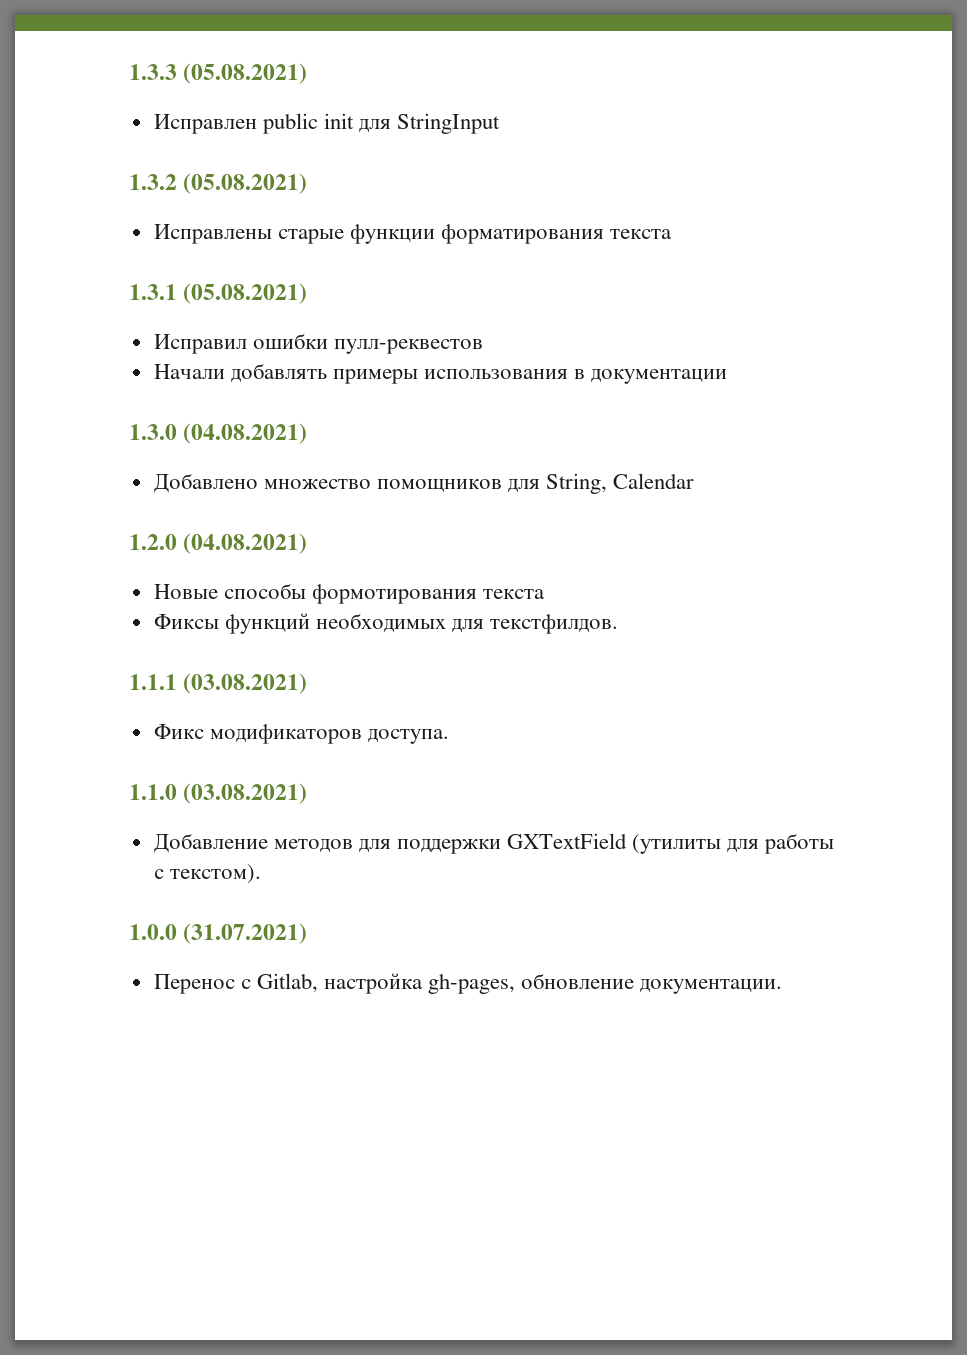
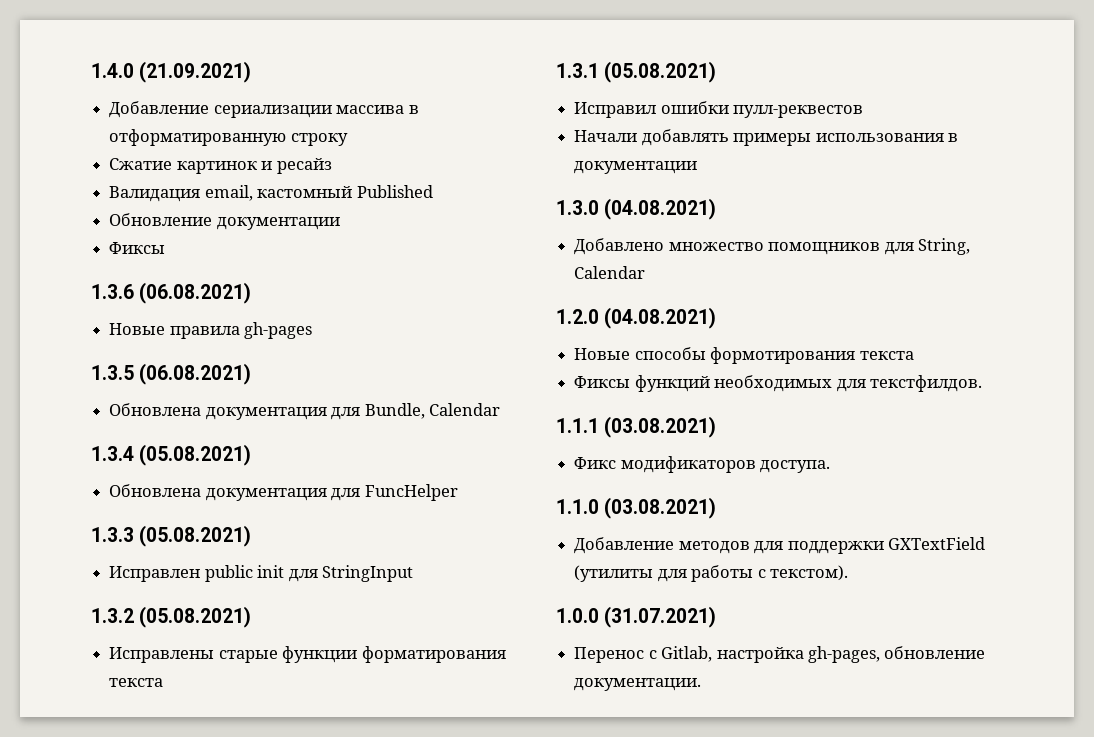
(129, 72) none -> [91,61,252,83] [109,101,419,118] [109,129,348,146] [109,158,332,174] [109,185,433,202] [109,213,340,230] [109,242,166,254] [91,282,252,304] [109,322,313,339] [91,363,252,385] [109,403,500,420] [91,444,252,466] [109,484,458,501] 1.4.0 (21.09.2021) // Добавление сериализации массива в отформатированную строку // Сжатие картинок и ресайз // Валидация email, кастомный Published // Обновление документации // Фиксы // 1.3.6 (06.08.2021) // Новые правила gh-pages // 1.3.5 (06.08.2021) // Обновлена документация для Bundle, Calendar // 1.3.4 (05.08.2021) // Обновлена документация для FuncHelper //

